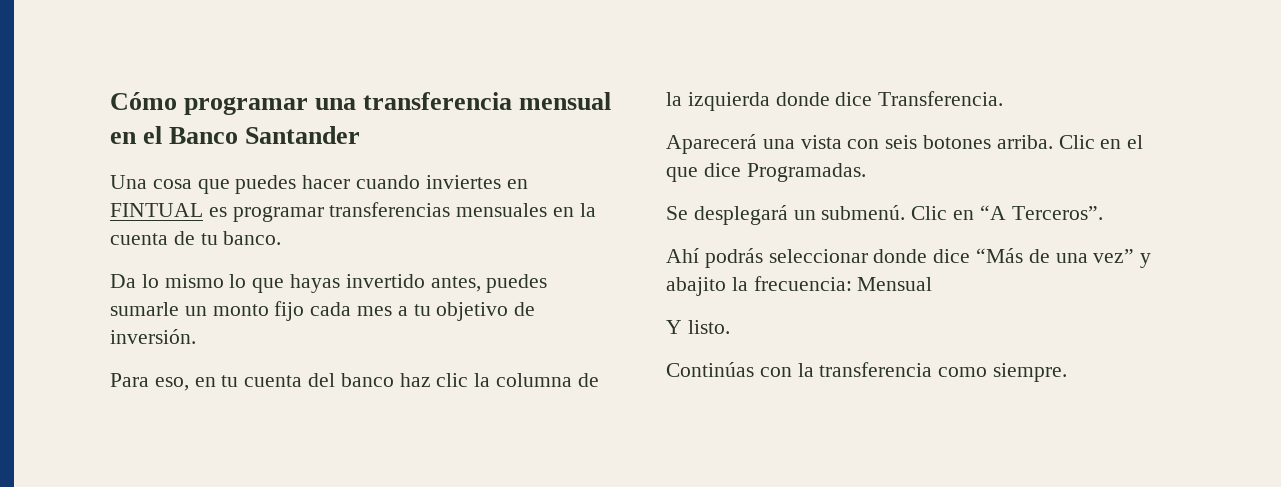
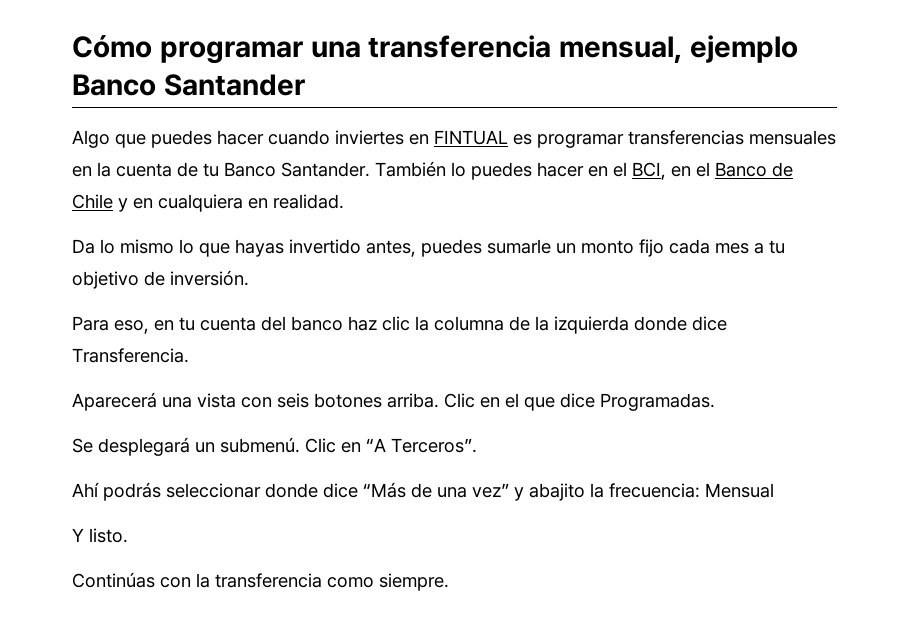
[519,92,612,110] [110,126,163,144] mensual en el -> [559,35,799,63] mensual, ejemplo
[110,175,192,189] Una cosa -> [72,130,110,148] Algo
[223,231,282,245] banco. -> [224,161,793,180] [72,194,344,212] Banco Santander. También lo puedes hacer en el BCI, en el Banco de Chile y en cualquiera en realidad.

